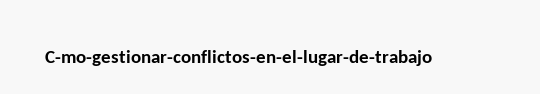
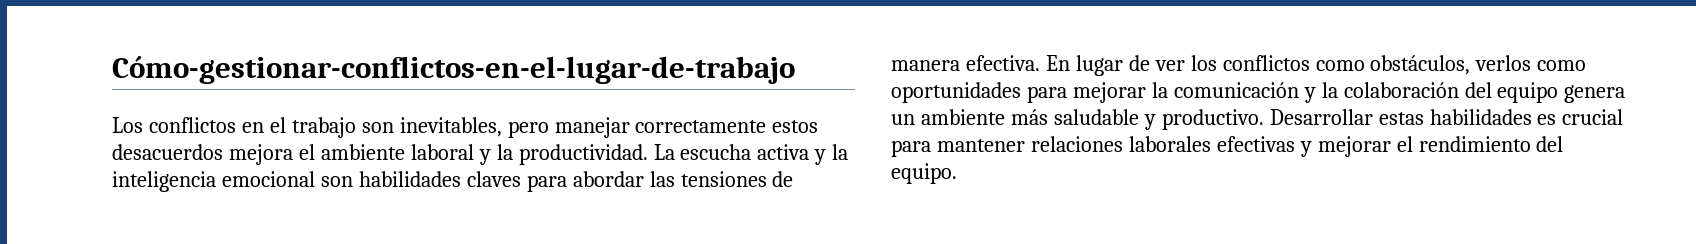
[45,50,432,66] C-mo-gestionar-conflictos-en-el-lugar-de-trabajo -> [112,56,795,84] [112,117,819,138] [112,144,849,165] [112,171,794,192] [891,55,1587,76] [891,82,1626,103] [891,109,1624,130] [891,136,1564,157] [891,163,957,184] Cómo-gestionar-conflictos-en-el-lugar-de-trabajo // Los conflictos en el trabajo son inevitables, pero manejar correctamente estos desacuerdos mejora el ambiente laboral y la productividad. La escucha activa y la inteligencia emocional son habilidades claves para abordar las tensiones de manera efectiva. En lugar de ver los conflictos como obstáculos, verlos como oportunidades para mejorar la comunicación y la colaboración del equipo genera un ambiente más saludable y productivo. Desarrollar estas habilidades es crucial para mantener relaciones laborales efectivas y mejorar el rendimiento del equipo.

